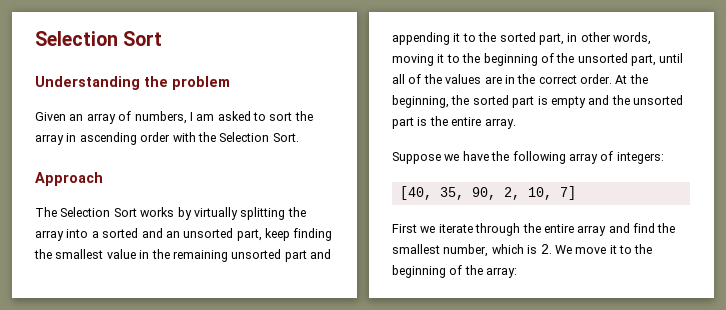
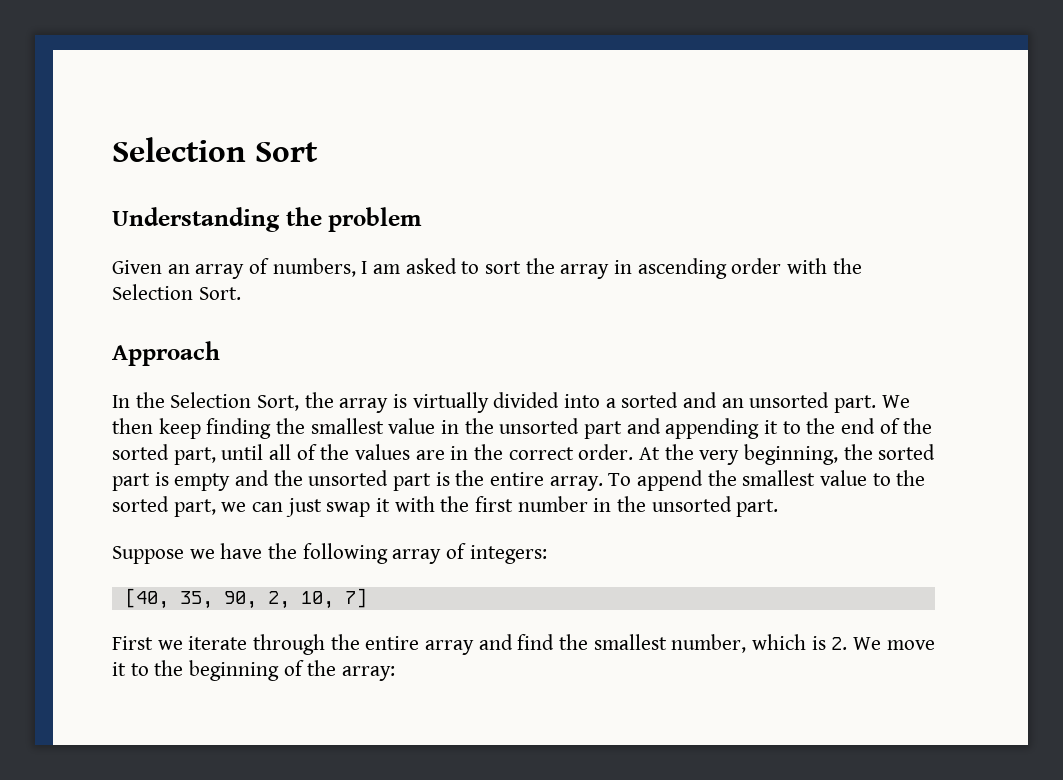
[35,207,306,220] [35,230,64,241] The Selection Sort works by virtually splitting the array -> [112,392,560,413] In the Selection Sort, the array is virtually divided
[236,229,262,241] part, -> [834,395,910,413] [112,418,153,434] part. We then
[172,250,228,262] remaining -> (494, 426) none
[499,32,651,45] [392,53,628,66] sorted part, in other words, moving it to the beginning of the unsorted -> [841,418,933,434] [112,444,169,460] end of the sorted
(648, 79) none -> [699,450,740,465] very
(516, 123) none -> [608,470,926,491] [112,496,779,517] To append the smallest value to the sorted part, we can just swap it with the first number in the unsorted part.

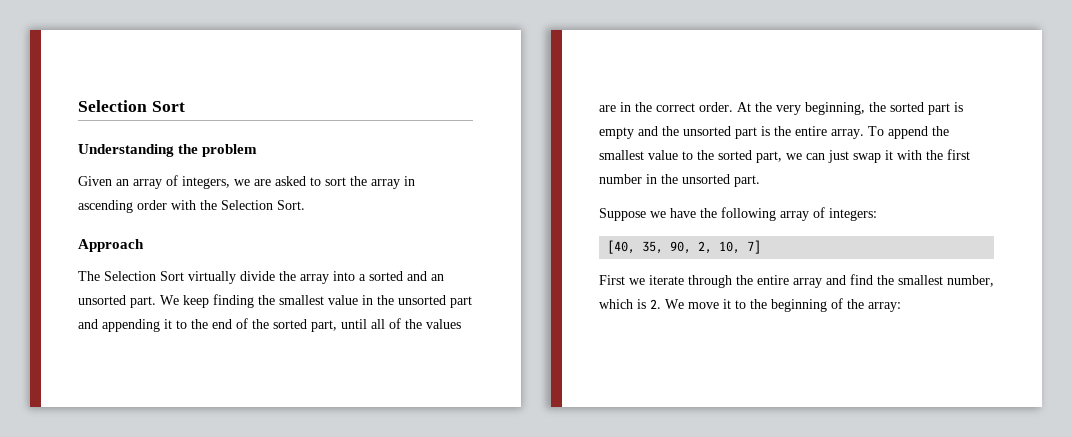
[272,258,401,277] numbers, I am -> [182,176,271,189] integers, we are
[112,392,560,413] In the Selection Sort, the array is virtually divided -> [78,271,329,284] The Selection Sort virtually divide the array
[112,418,153,434] then -> (179, 300) none

